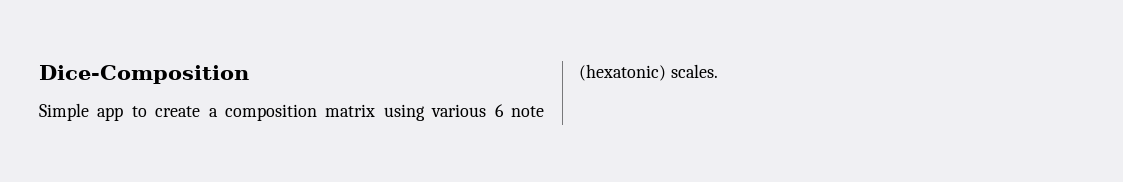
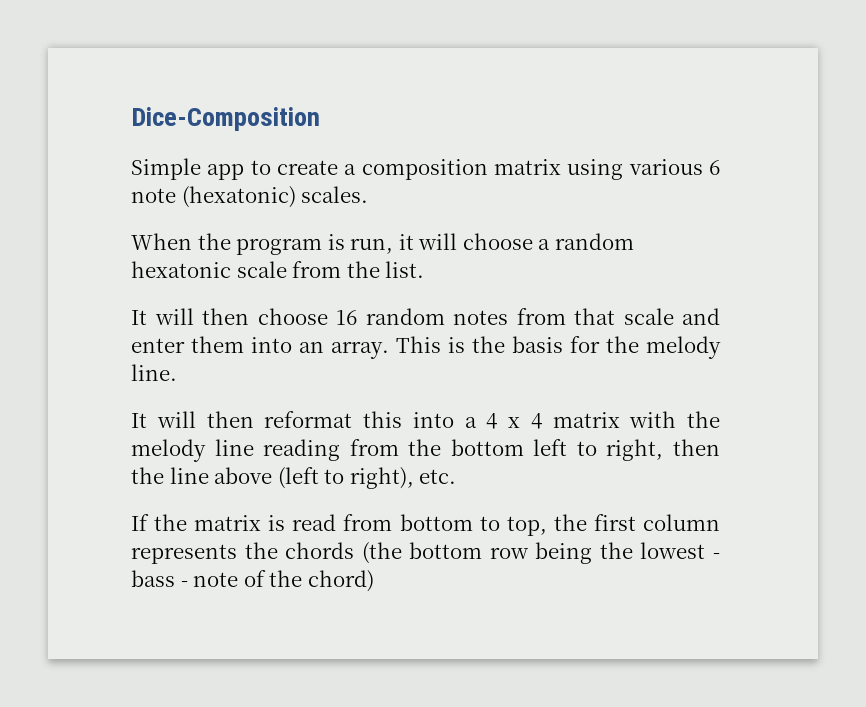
(718, 71) none -> [131,233,634,255] [131,261,425,278] [131,308,720,325] [131,336,721,359] [131,364,177,381] [131,411,720,429] [131,439,720,462] [131,467,457,489] [131,514,720,536] [131,542,720,564] [131,570,374,592] // When the program is run, it will choose a random hexatonic scale from the list. // It will then choose 16 random notes from that scale and enter them into an array. This is the basis for the melody line. // It will then reformat this into a 4 x 4 matrix with the melody line reading from the bottom left to right, then the line above (left to right), etc. // If the matrix is read from bottom to top, the first column represents the chords (the bottom row being the lowest - bass - note of the chord)

